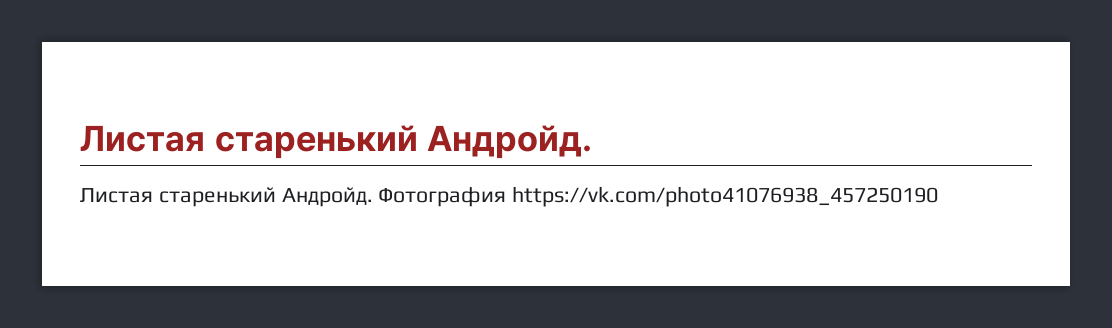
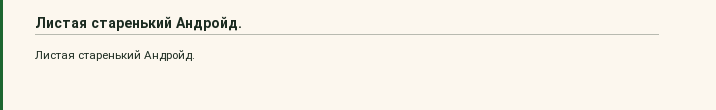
[378,186,939,207] Фотография https://vk.com/photo41076938_457250190 -> (196, 56) none

